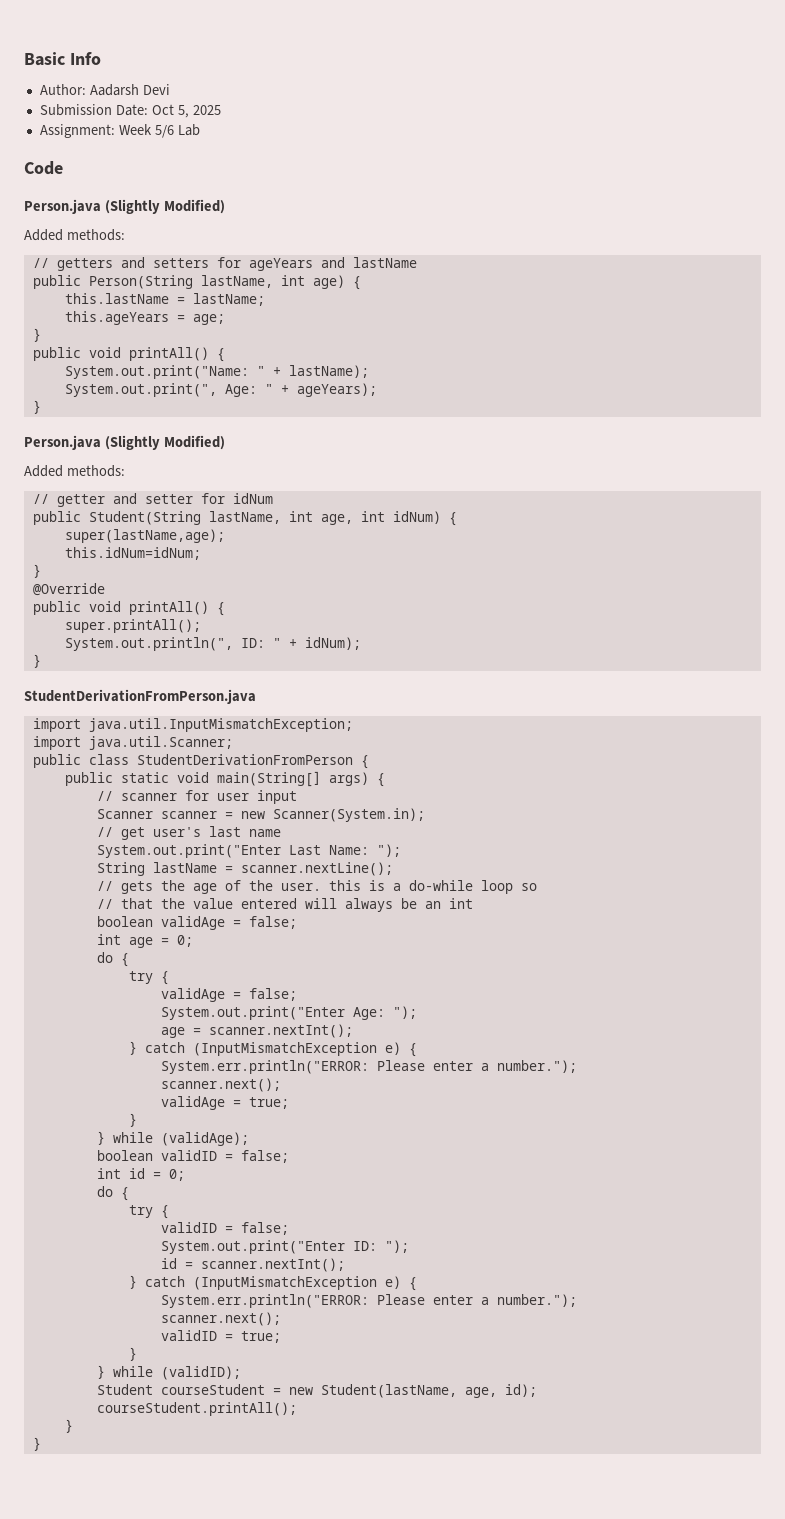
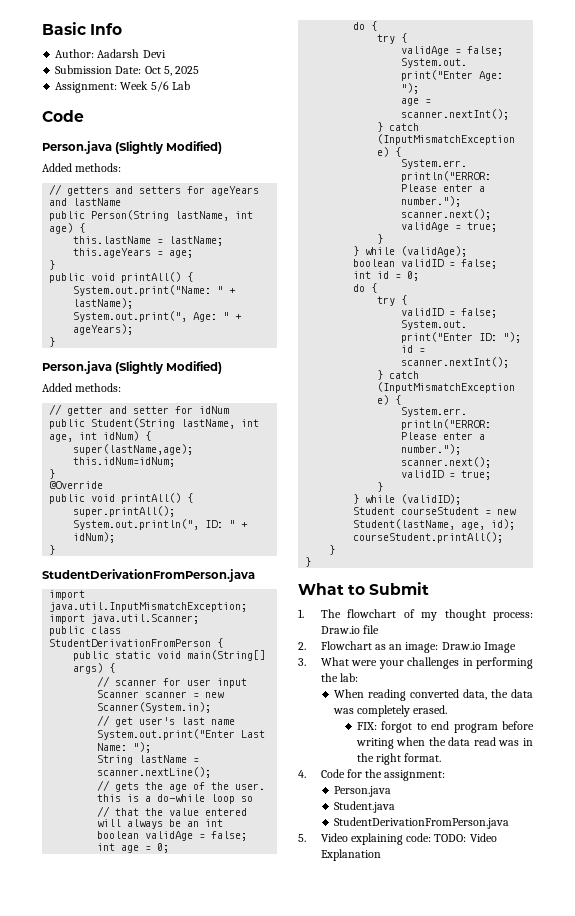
(41, 1444) none -> [298,582,430,595] [298,609,533,621] [320,625,379,634] [298,641,516,653] [298,657,533,669] [320,673,358,682] [333,689,533,701] [332,705,448,717] [356,721,534,733] [355,737,533,749] [356,753,442,765] [298,769,446,781] [333,786,391,797] [333,801,395,813] [333,817,509,829] [298,833,497,845] [320,849,381,861] // What to Submit // 1. The flowchart of my thought process: Draw.io file // 2. Flowchart as an image: Draw.io Image // 3. What were your challenges in performing the lab: // When reading converted data, the data was completely erased. // FIX: forgot to end program before writing when the data read was in the right format. // 4. Code for the assignment: // Person.java // Student.java // StudentDerivationFromPerson.java // 5. Video explaining code: TODO: Video Explanation

